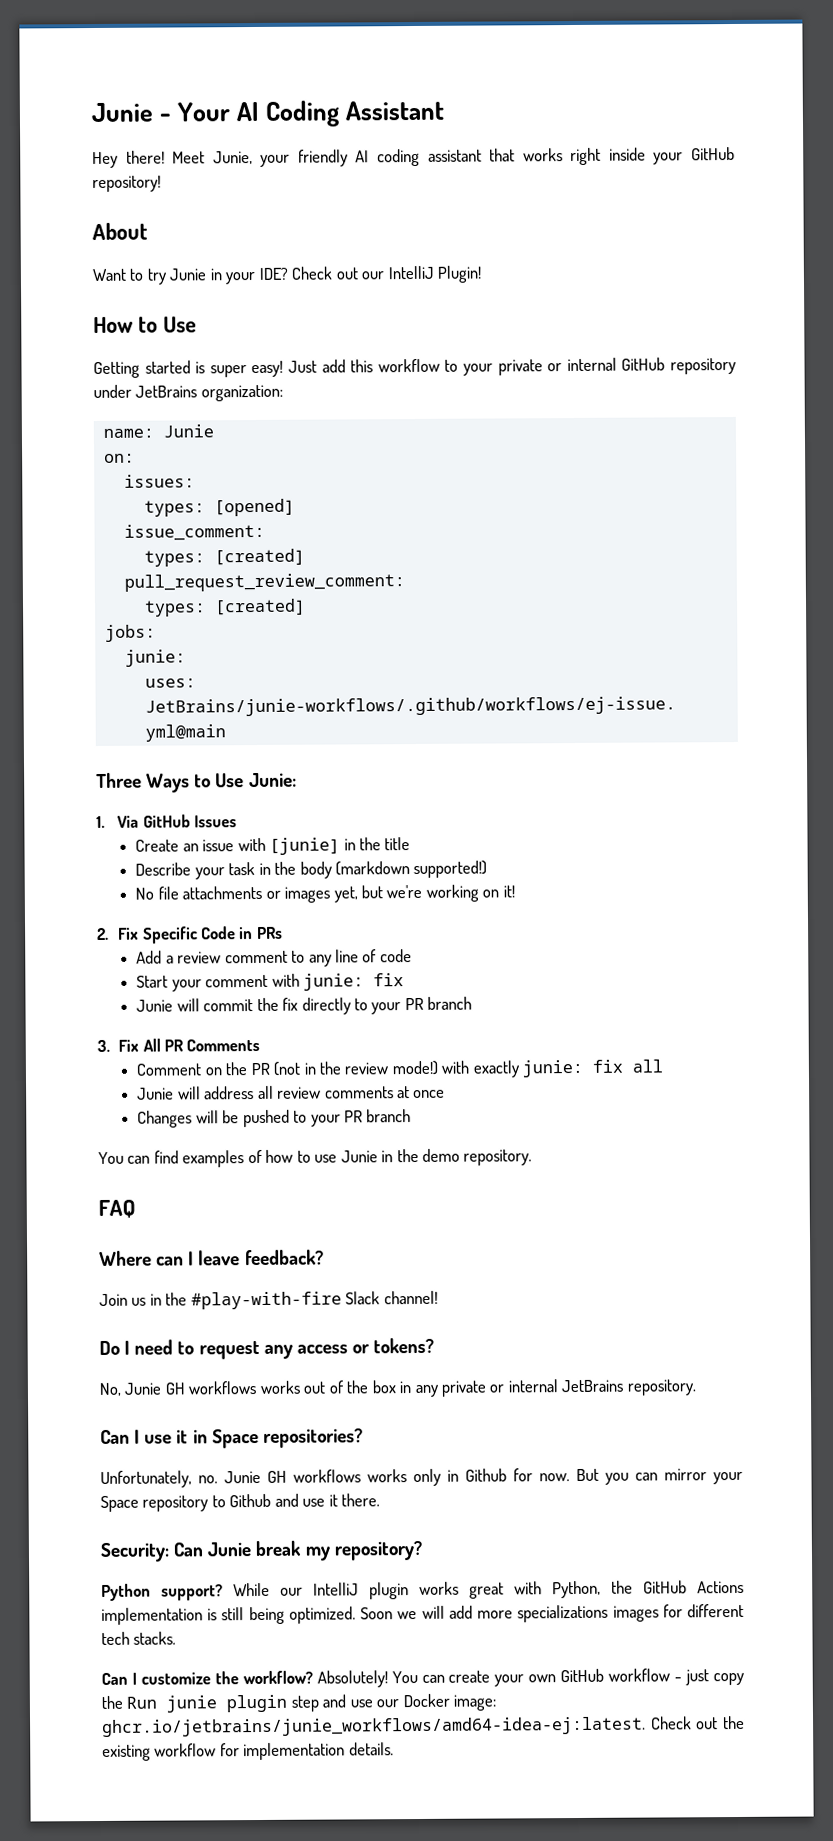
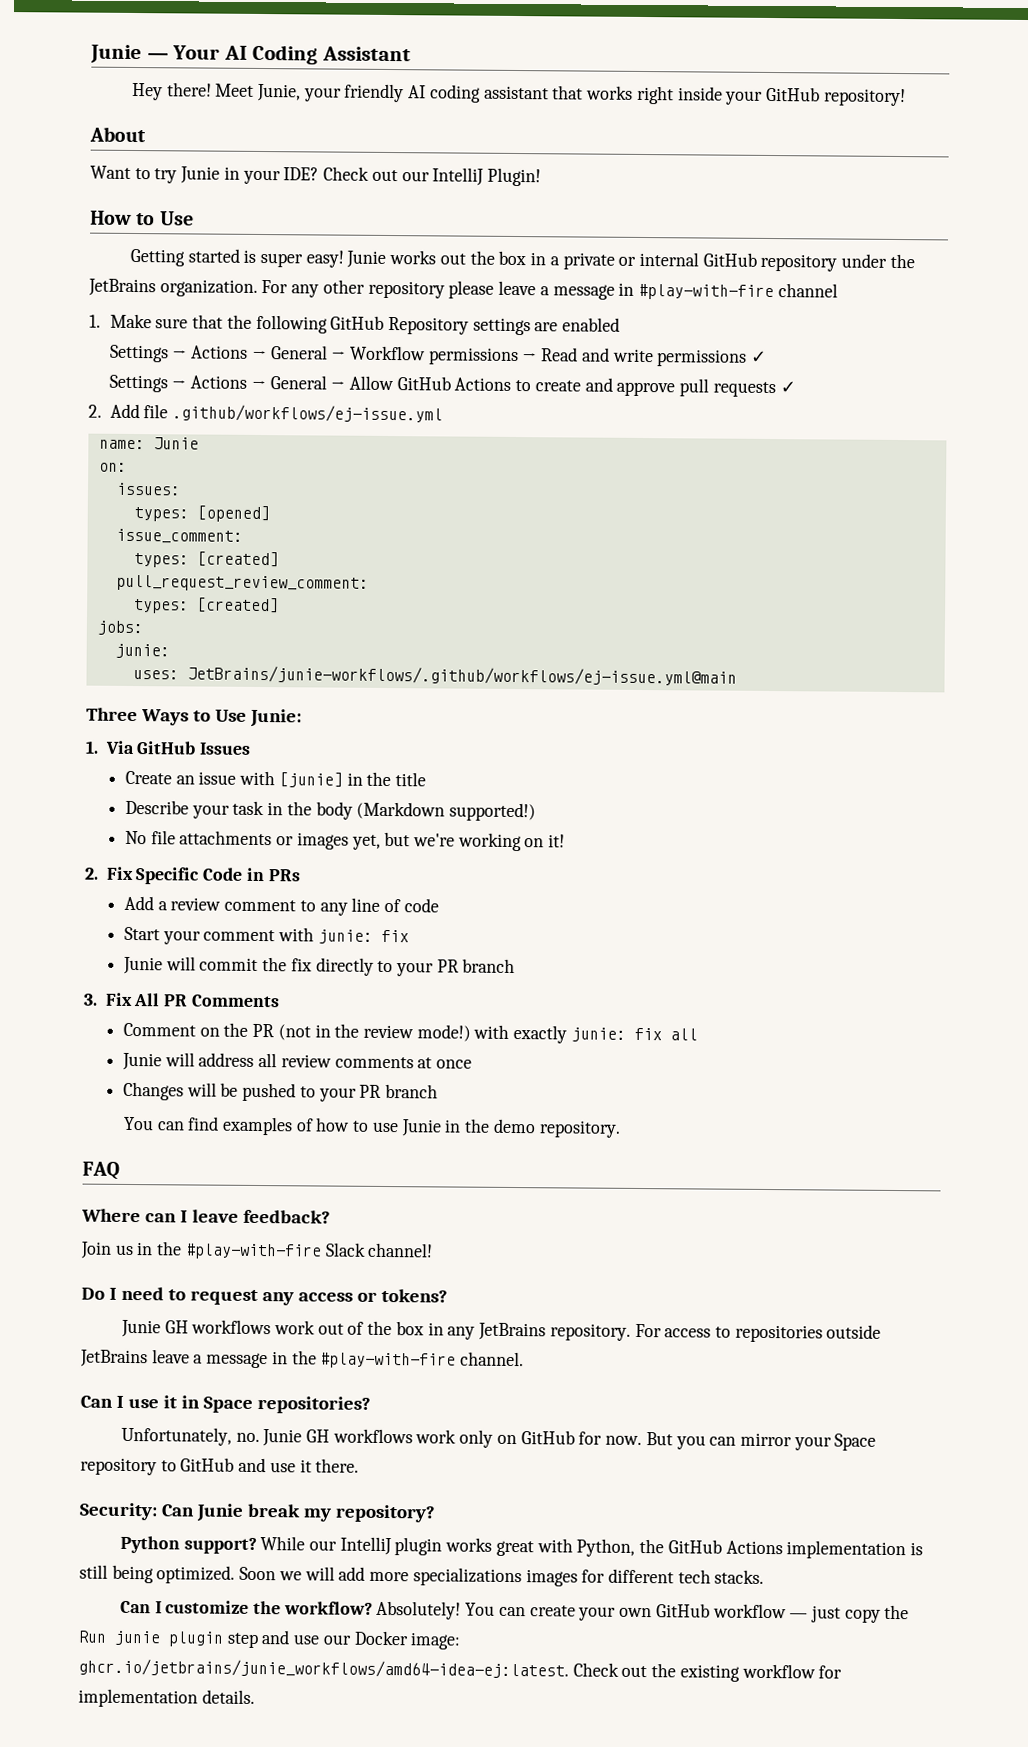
[91,102,172,123] Junie - -> [90,44,169,64] Junie —
[288,358,494,376] Just add this workflow to your -> [346,250,560,268] Junie works out the box in a
[135,384,283,402] JetBrains organization: -> [889,253,915,269] [88,278,838,301] [89,313,621,336] [109,344,768,367] [108,374,796,398] [88,403,444,423] the JetBrains organization. For any other repository please leave a message in #play-with-fire channel // 1. Make sure that the following GitHub Repository settings are enabled // Settings → Actions → General → Workflow permissions → Read and write permissions ✓ // Settings → Actions → General → Allow GitHub Actions to create and approve pull requests ✓ // 2. Add file .github/workflows/ej-issue.yml
[334,861,410,876] (markdown -> [356,801,446,820] (Markdown
[99,1380,300,1396] No, Junie GH workflows works -> [120,1319,316,1338] Junie GH workflows work
[441,1379,558,1397] private or internal -> (476, 1333) none
(696, 1387) none -> [634,1323,882,1343] [80,1349,525,1369] For access to repositories outside JetBrains leave a message in the #play-with-fire channel.
[367,1468,507,1487] works only in Github -> [415,1429,575,1448] work only on GitHub
[229,1493,272,1508] Github -> [180,1457,235,1472] GitHub
[674,1676,683,1682] - -> [789,1613,809,1619] —

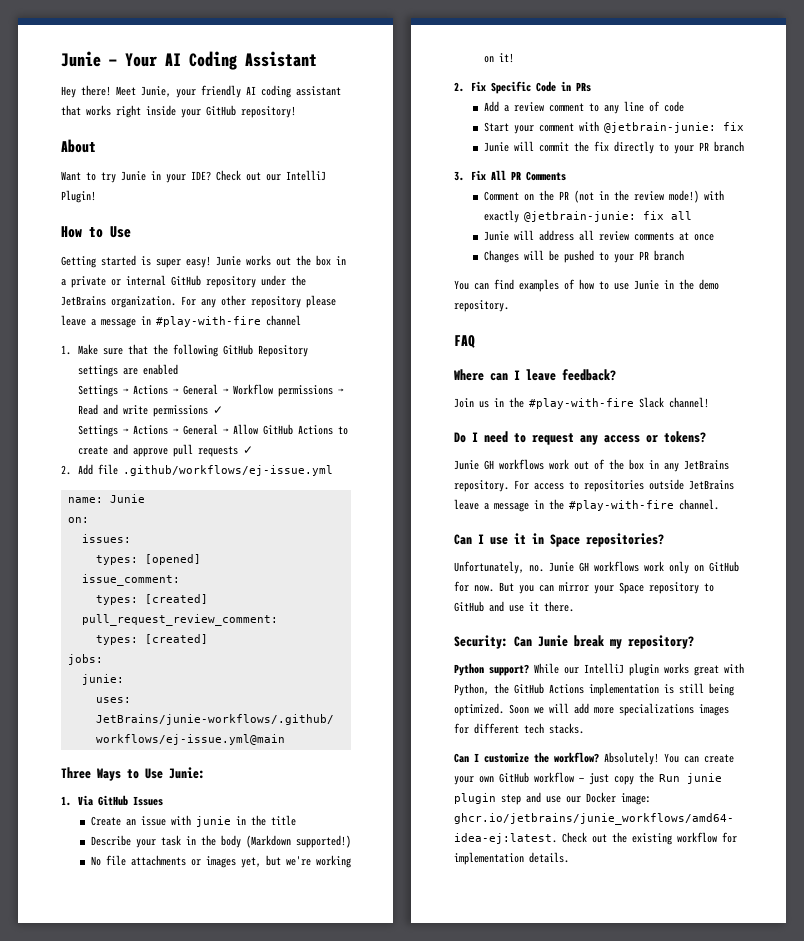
[278,772,343,788] [junie] -> [195,816,231,827] junie
[317,929,373,944] junie: -> [603,122,716,133] @jetbrain-junie:
[570,1027,626,1042] junie: -> [523,211,636,222] @jetbrain-junie:

